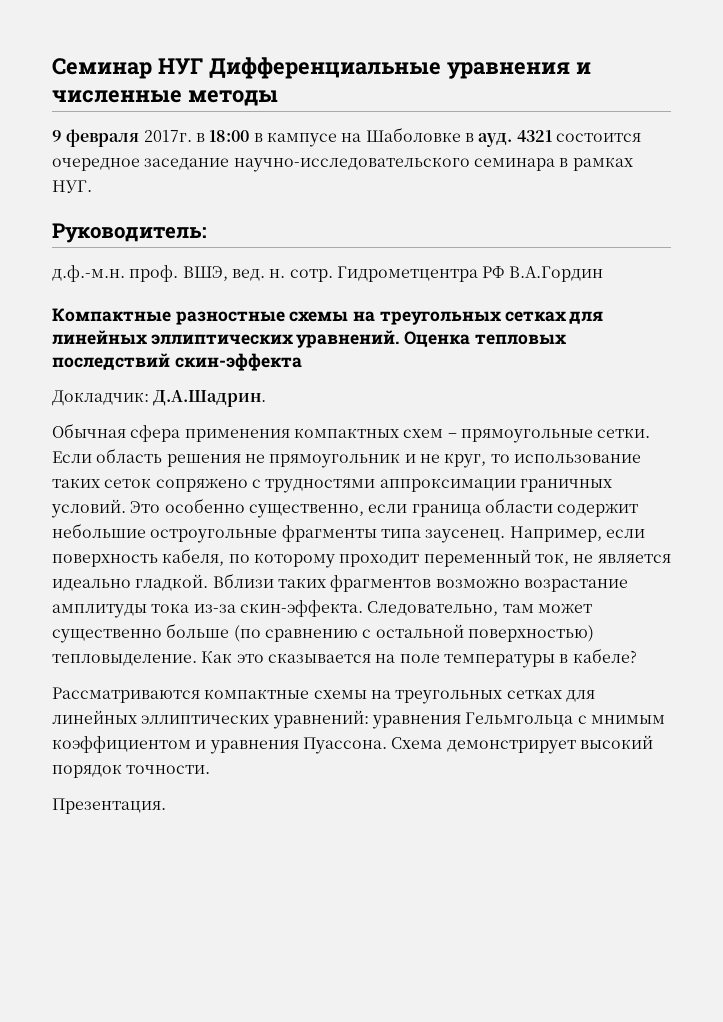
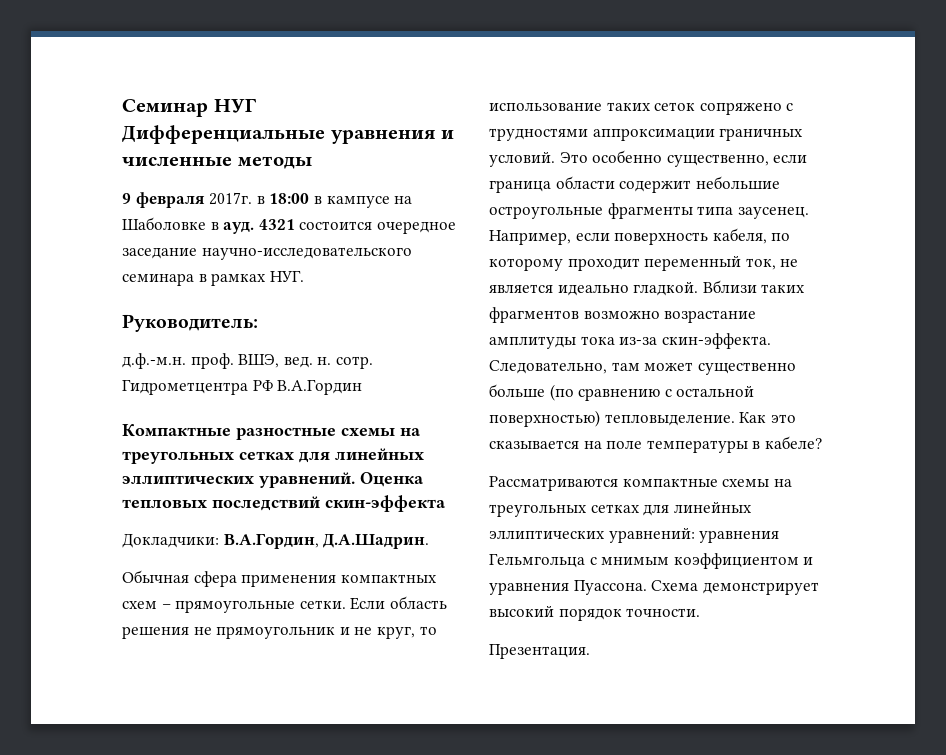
[52,390,149,406] Докладчик: -> [122,533,319,549] Докладчики: В.А.Гордин,

